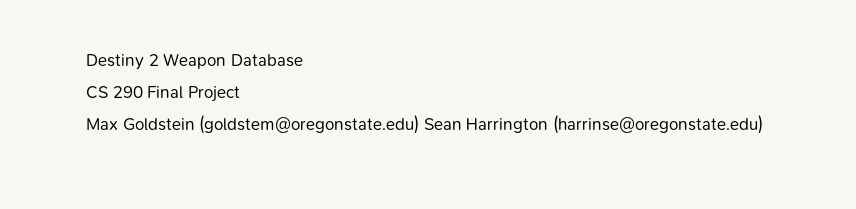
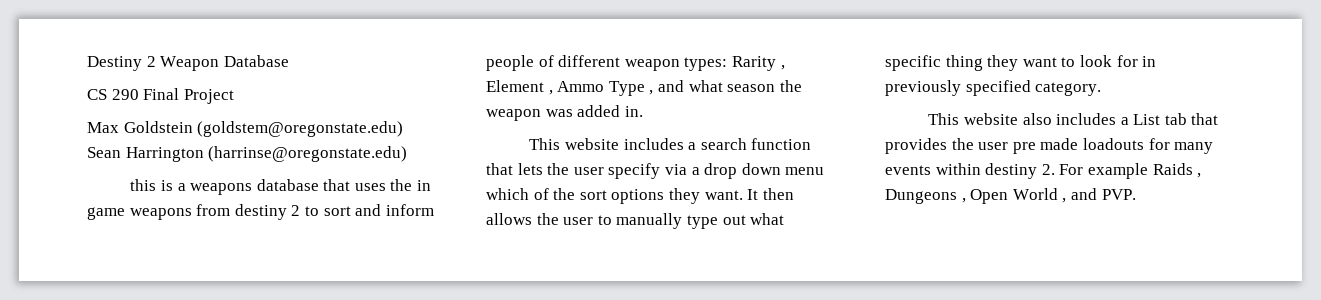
(763, 124) none -> [130,179,432,195] [87,204,434,220] [486,55,785,71] [486,80,802,96] [486,105,643,121] [529,138,812,150] [486,163,825,179] [486,188,794,204] [486,213,785,229] [885,55,1157,71] [885,80,1102,96] [928,113,1219,125] [885,138,1214,154] [885,163,1202,179] [885,188,1136,204] // this is a weapons database that uses the in game weapons from destiny 2 to sort and inform people of different weapon types: Rarity , Element , Ammo Type , and what season the weapon was added in. // This website includes a search function that lets the user specify via a drop down menu which of the sort options they want. It then allows the user to manually type out what specific thing they want to look for in previously specified category. // This website also includes a List tab that provides the user pre made loadouts for many events within destiny 2. For example Raids , Dungeons , Open World , and PVP.

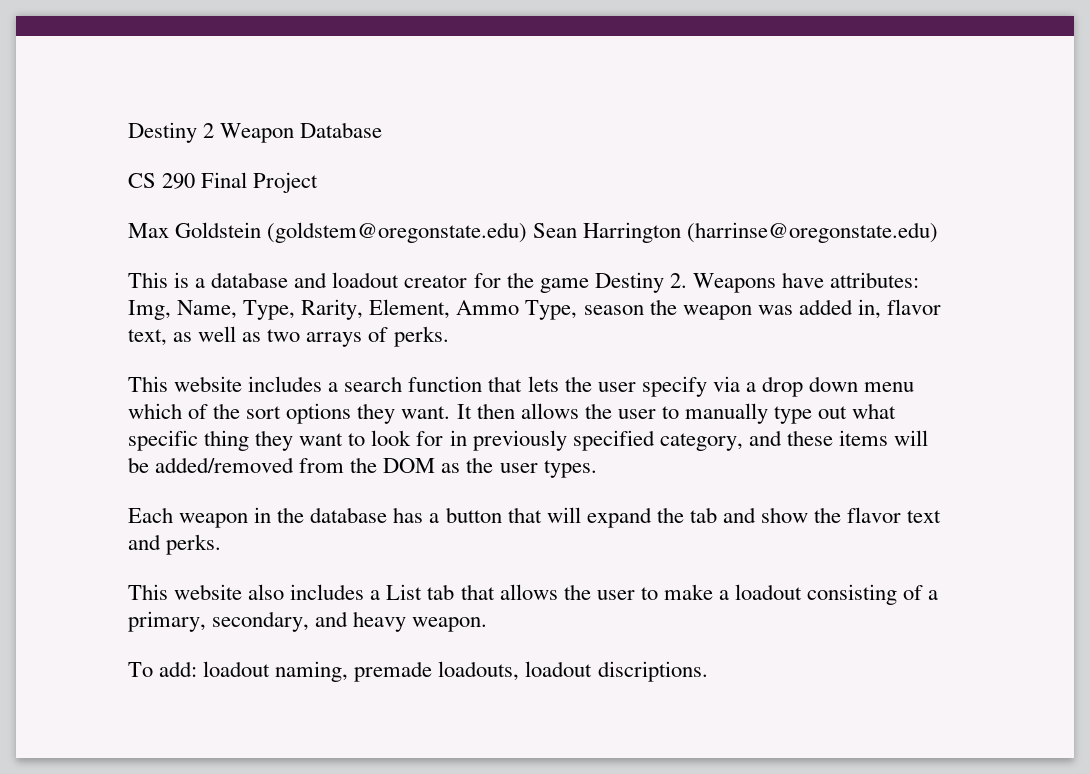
[130,179,157,191] this -> [128,272,168,288] This
[190,179,432,195] [87,204,434,220] [486,55,785,71] [486,80,723,96] weapons database that uses the in game weapons from destiny 2 to sort and inform people of different weapon types: Rarity , Element , Ammo Type , and what -> [211,272,920,293] [128,299,578,320] database and loadout creator for the game Destiny 2. Weapons have attributes: Img, Name, Type, Rarity, Element, Ammo Type,
[624,106,643,117] in. -> [857,299,941,319] [128,326,449,347] in, flavor text, as well as two arrays of perks.
[1035,82,1102,96] category. -> [659,430,929,451] [128,457,597,478] [128,507,942,528] [128,534,222,555] category, and these items will be added/removed from the DOM as the user types. // Each weapon in the database has a button that will expand the tab and show the flavor text and perks.
[885,138,1214,154] [885,163,1202,179] [885,188,1136,204] provides the user pre made loadouts for many events within destiny 2. For example Raids , Dungeons , Open World , and PVP. -> [499,584,939,605] [128,611,488,632] [128,661,708,682] allows the user to make a loadout consisting of a primary, secondary, and heavy weapon. // To add: loadout naming, premade loadouts, loadout discriptions.

